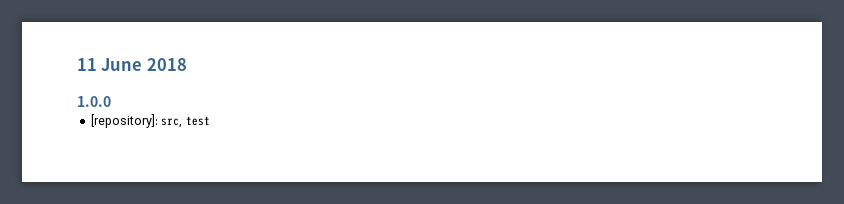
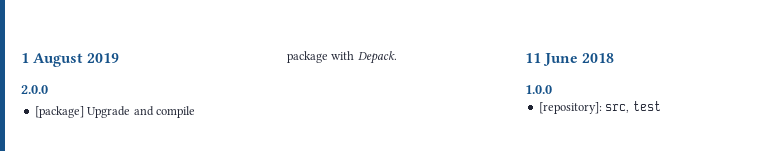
(77, 64) none -> [21,53,120,67] [21,85,48,94] [34,106,195,118] [286,51,397,64] 1 August 2019 // 2.0.0 // [package] Upgrade and compile package with Depack. //

